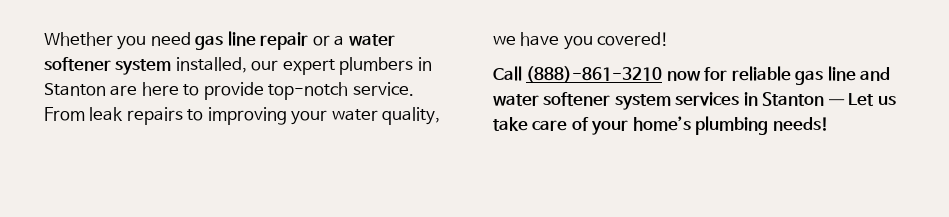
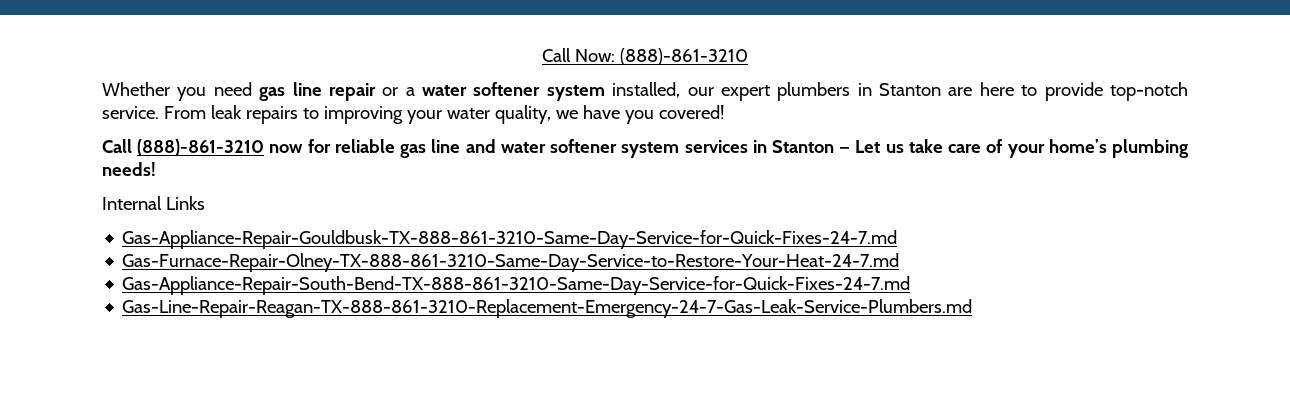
(44, 39) none -> [542,48,748,65] Call Now: (888)-861-3210 //
(829, 124) none -> [102,196,205,210] [122,230,898,249] [122,253,900,272] [122,276,911,295] [122,299,973,318] // Internal Links // Gas-Appliance-Repair-Gouldbusk-TX-888-861-3210-Same-Day-Service-for-Quick-Fixes-24-7.md // Gas-Furnace-Repair-Olney-TX-888-861-3210-Same-Day-Service-to-Restore-Your-Heat-24-7.md // Gas-Appliance-Repair-South-Bend-TX-888-861-3210-Same-Day-Service-for-Quick-Fixes-24-7.md // Gas-Line-Repair-Reagan-TX-888-861-3210-Replacement-Emergency-24-7-Gas-Leak-Service-Plumbers.md

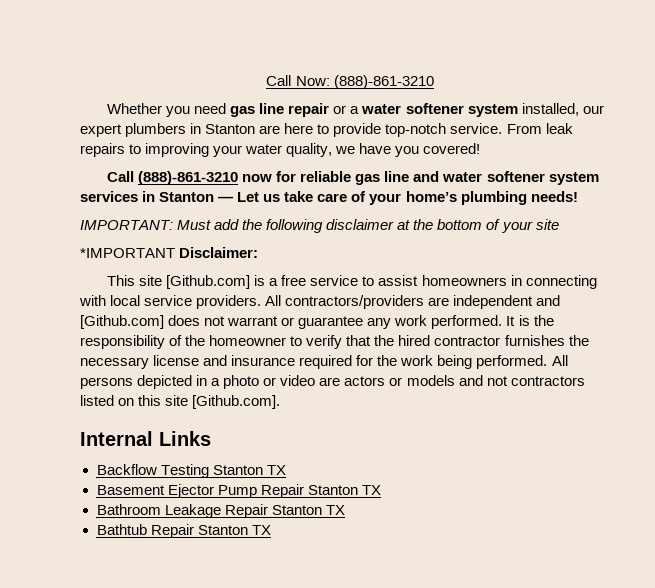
[102,196,205,210] [122,230,898,249] [122,253,900,272] [122,276,911,295] [122,299,973,318] Internal Links // Gas-Appliance-Repair-Gouldbusk-TX-888-861-3210-Same-Day-Service-for-Quick-Fixes-24-7.md // Gas-Furnace-Repair-Olney-TX-888-861-3210-Same-Day-Service-to-Restore-Your-Heat-24-7.md // Gas-Appliance-Repair-South-Bend-TX-888-861-3210-Same-Day-Service-for-Quick-Fixes-24-7.md // Gas-Line-Repair-Reagan-TX-888-861-3210-Replacement-Emergency-24-7-Gas-Leak-Service-Plumbers.md -> [80,219,559,233] [80,247,259,258] [107,275,597,289] [79,295,561,309] [80,315,554,329] [80,335,589,349] [80,355,568,369] [80,375,585,389] [80,395,281,409] [80,431,211,446] [96,464,286,478] [96,484,381,498] [96,504,345,518] [96,524,271,538] IMPORTANT: Must add the following disclaimer at the bottom of your site // *IMPORTANT Disclaimer: // This site [Github.com] is a free service to assist homeowners in connecting with local service providers. All contractors/providers are independent and [Github.com] does not warrant or guarantee any work performed. It is the responsibility of the homeowner to verify that the hired contractor furnishes the necessary license and insurance required for the work being performed. All persons depicted in a photo or video are actors or models and not contractors listed on this site [Github.com]. // Internal Links // Backflow Testing Stanton TX // Basement Ejector Pump Repair Stanton TX // Bathroom Leakage Repair Stanton TX // Bathtub Repair Stanton TX

